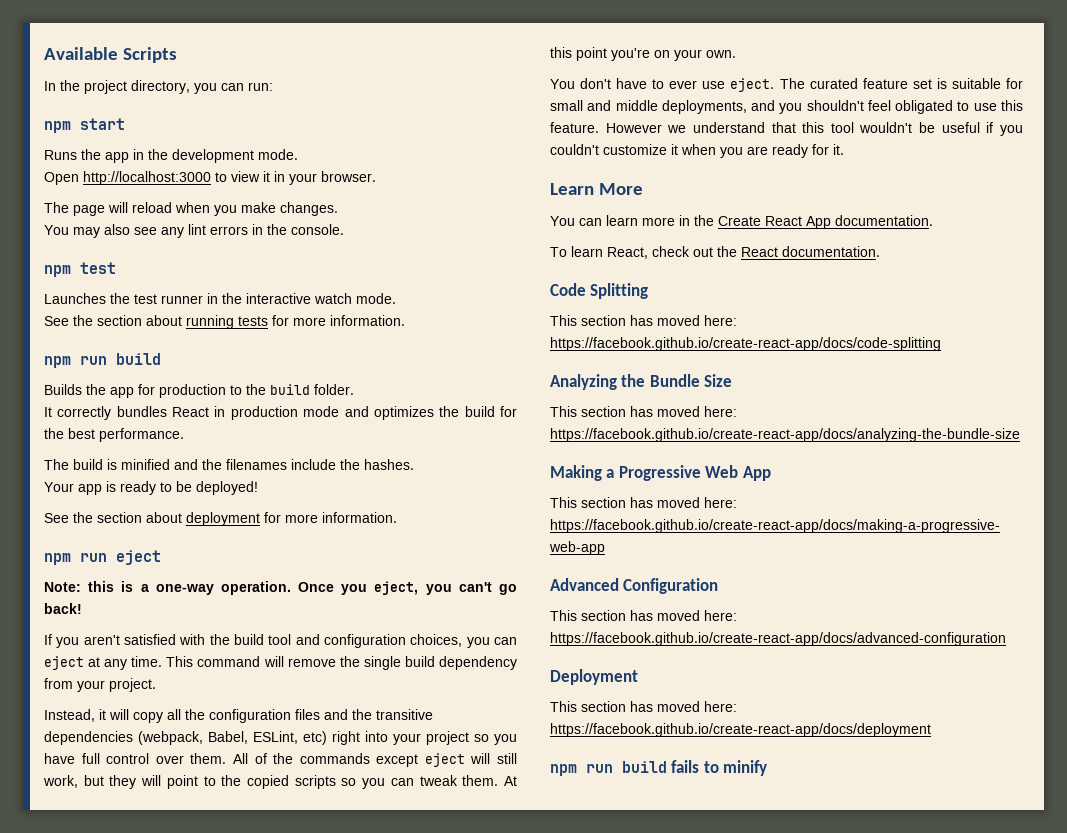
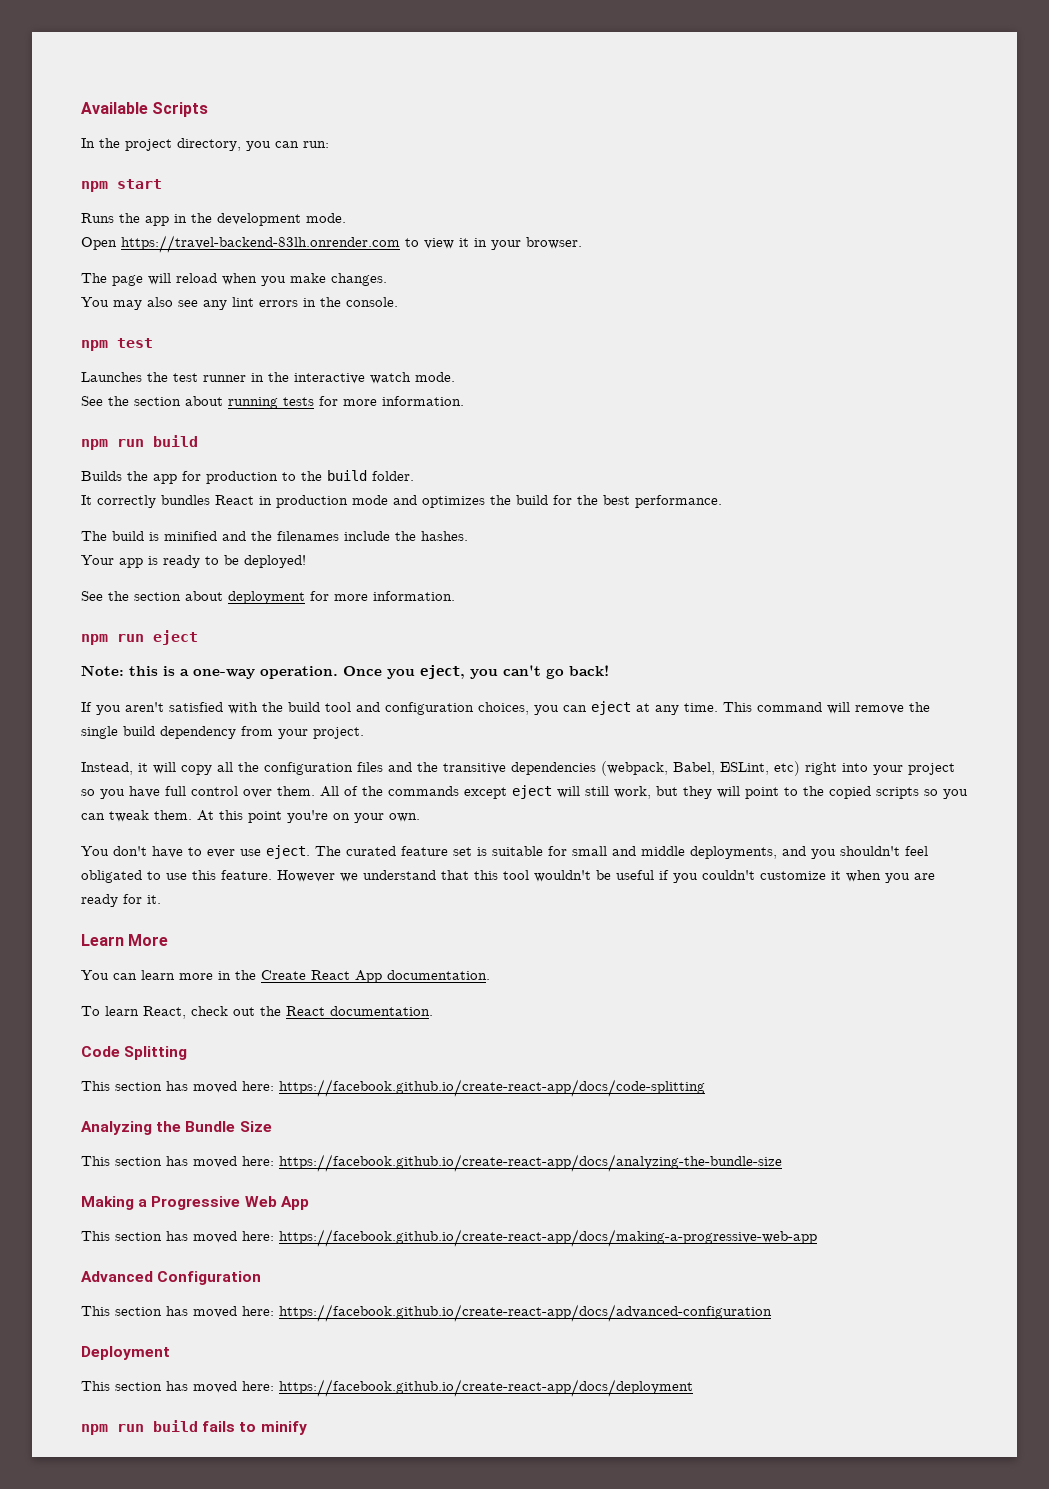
[83,171,211,185] http://localhost:3000 -> [121,235,400,253] https://travel-backend-83lh.onrender.com

